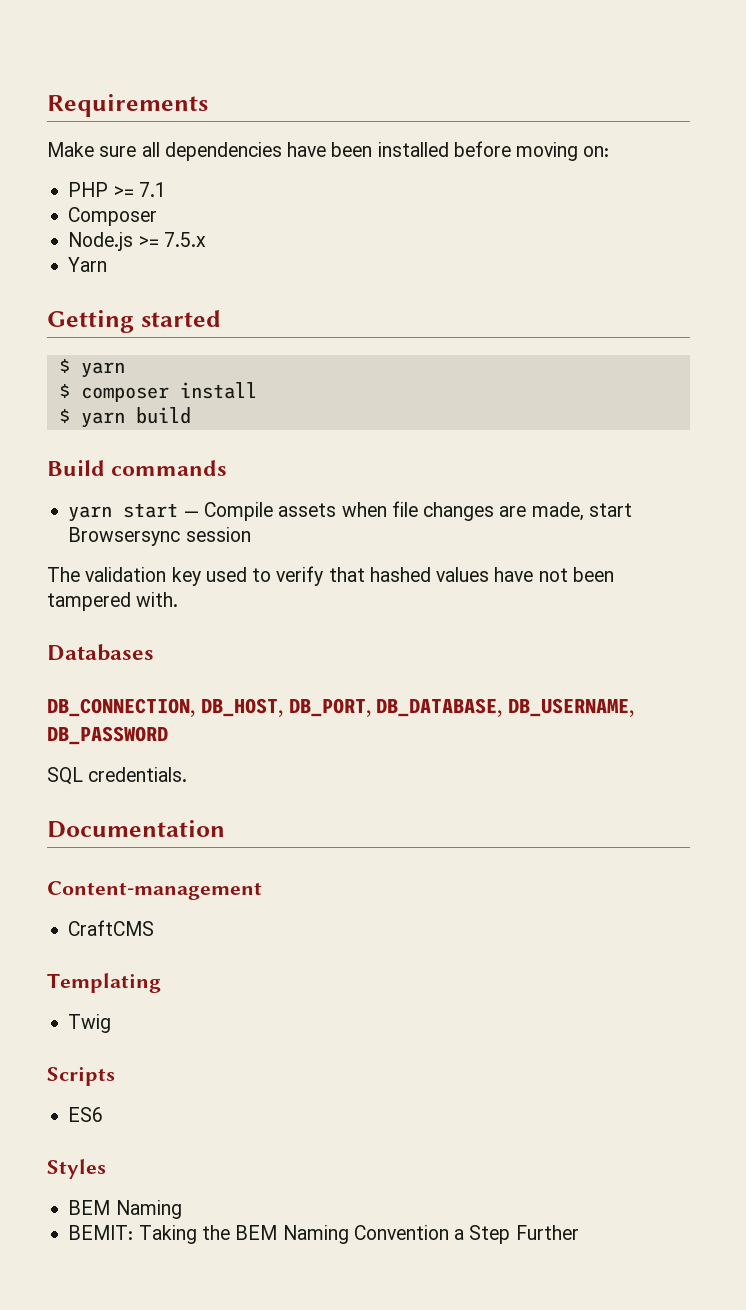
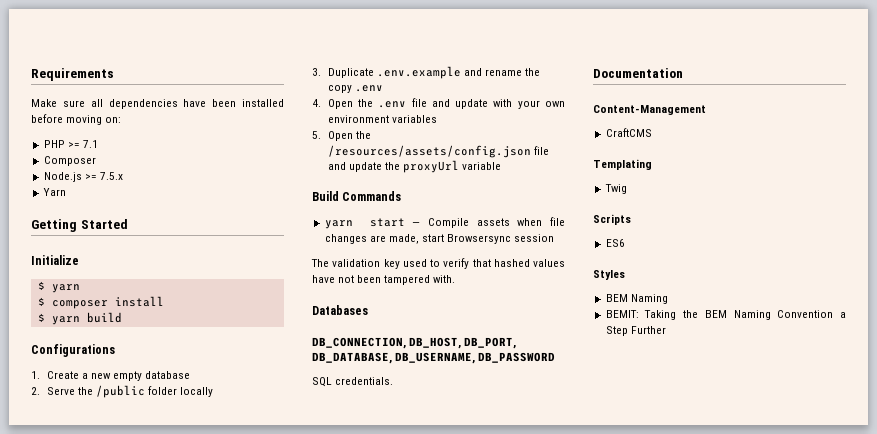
[140,310,221,327] started -> [80,219,128,229] [31,255,79,265] Started // Initialize
(191, 415) none -> [31,344,115,357] [31,371,191,381] [31,385,214,398] [312,66,541,79] [327,85,383,93] [312,98,565,109] [327,115,437,123] [312,131,371,141] [327,145,549,158] [327,160,502,173] // Configurations // 1. Create a new empty database // 2. Serve the /public folder locally // 3. Duplicate .env.example and rename the copy .env // 4. Open the .env file and update with your own environment variables // 5. Open the /resources/assets/config.json file and update the proxyUrl variable
[111,460,228,476] commands -> [342,191,402,201] Commands
[47,881,262,900] Content-management -> [593,105,706,115] Content-Management

